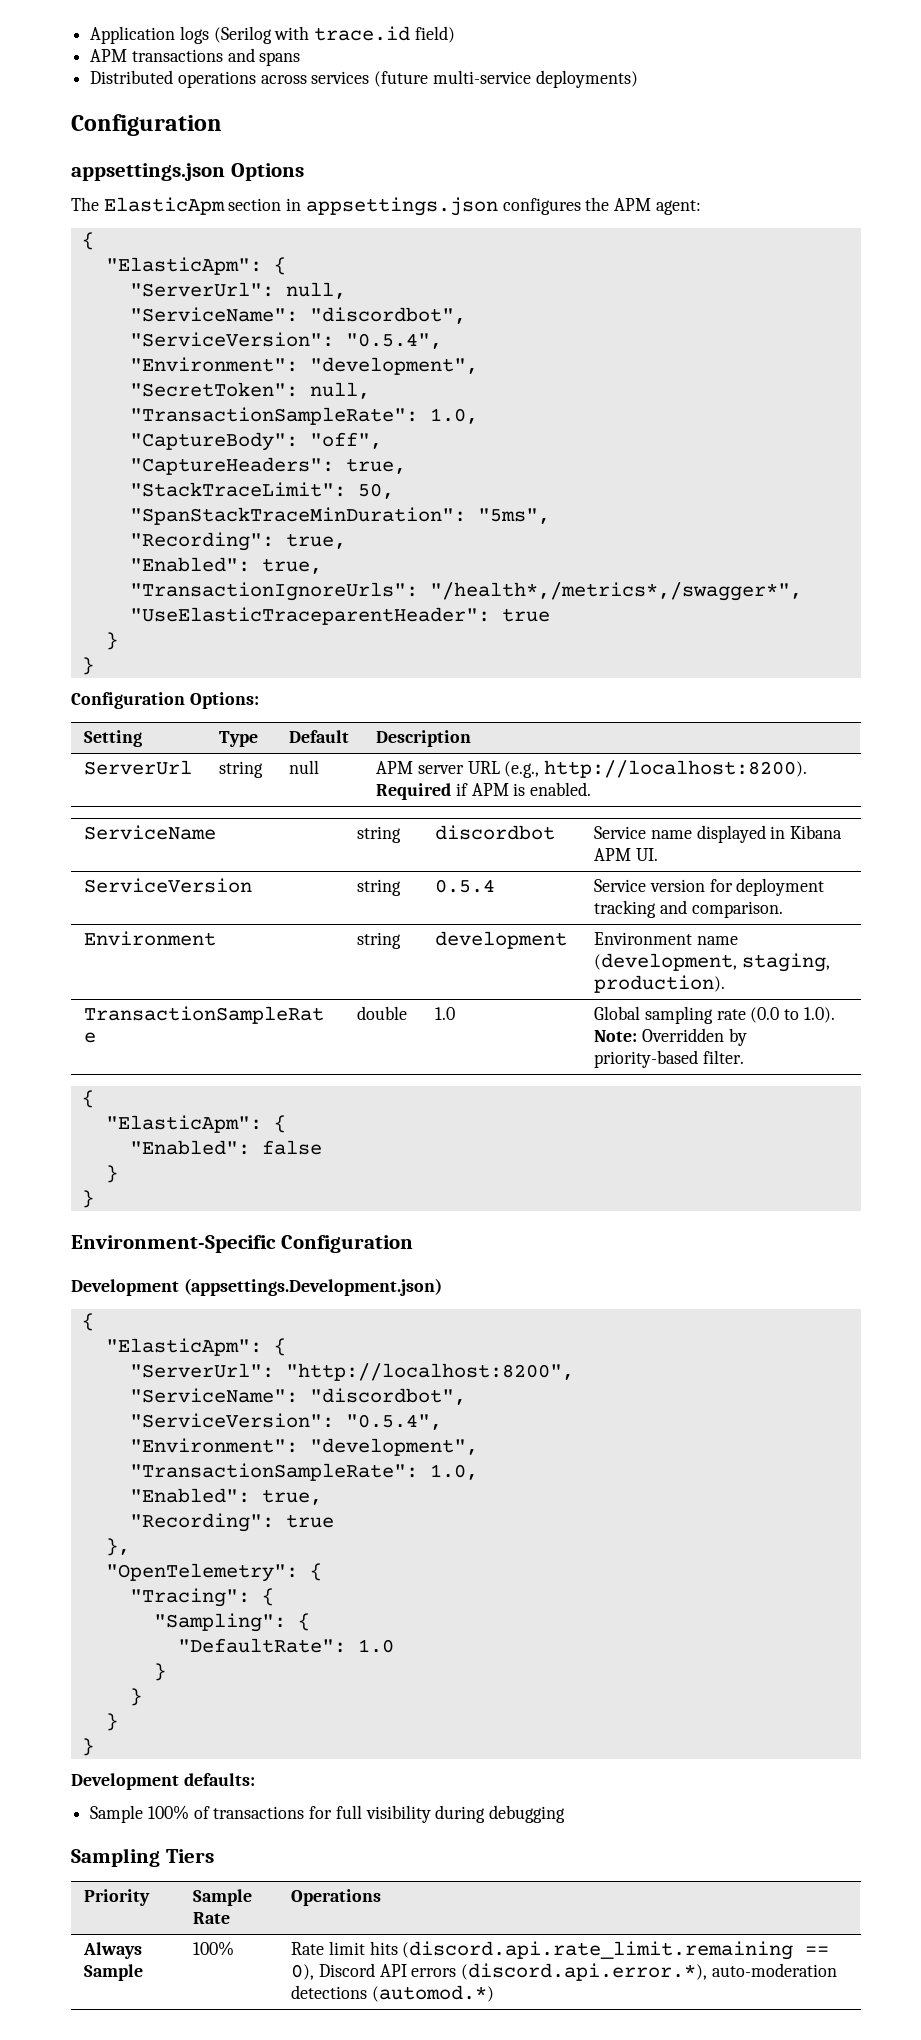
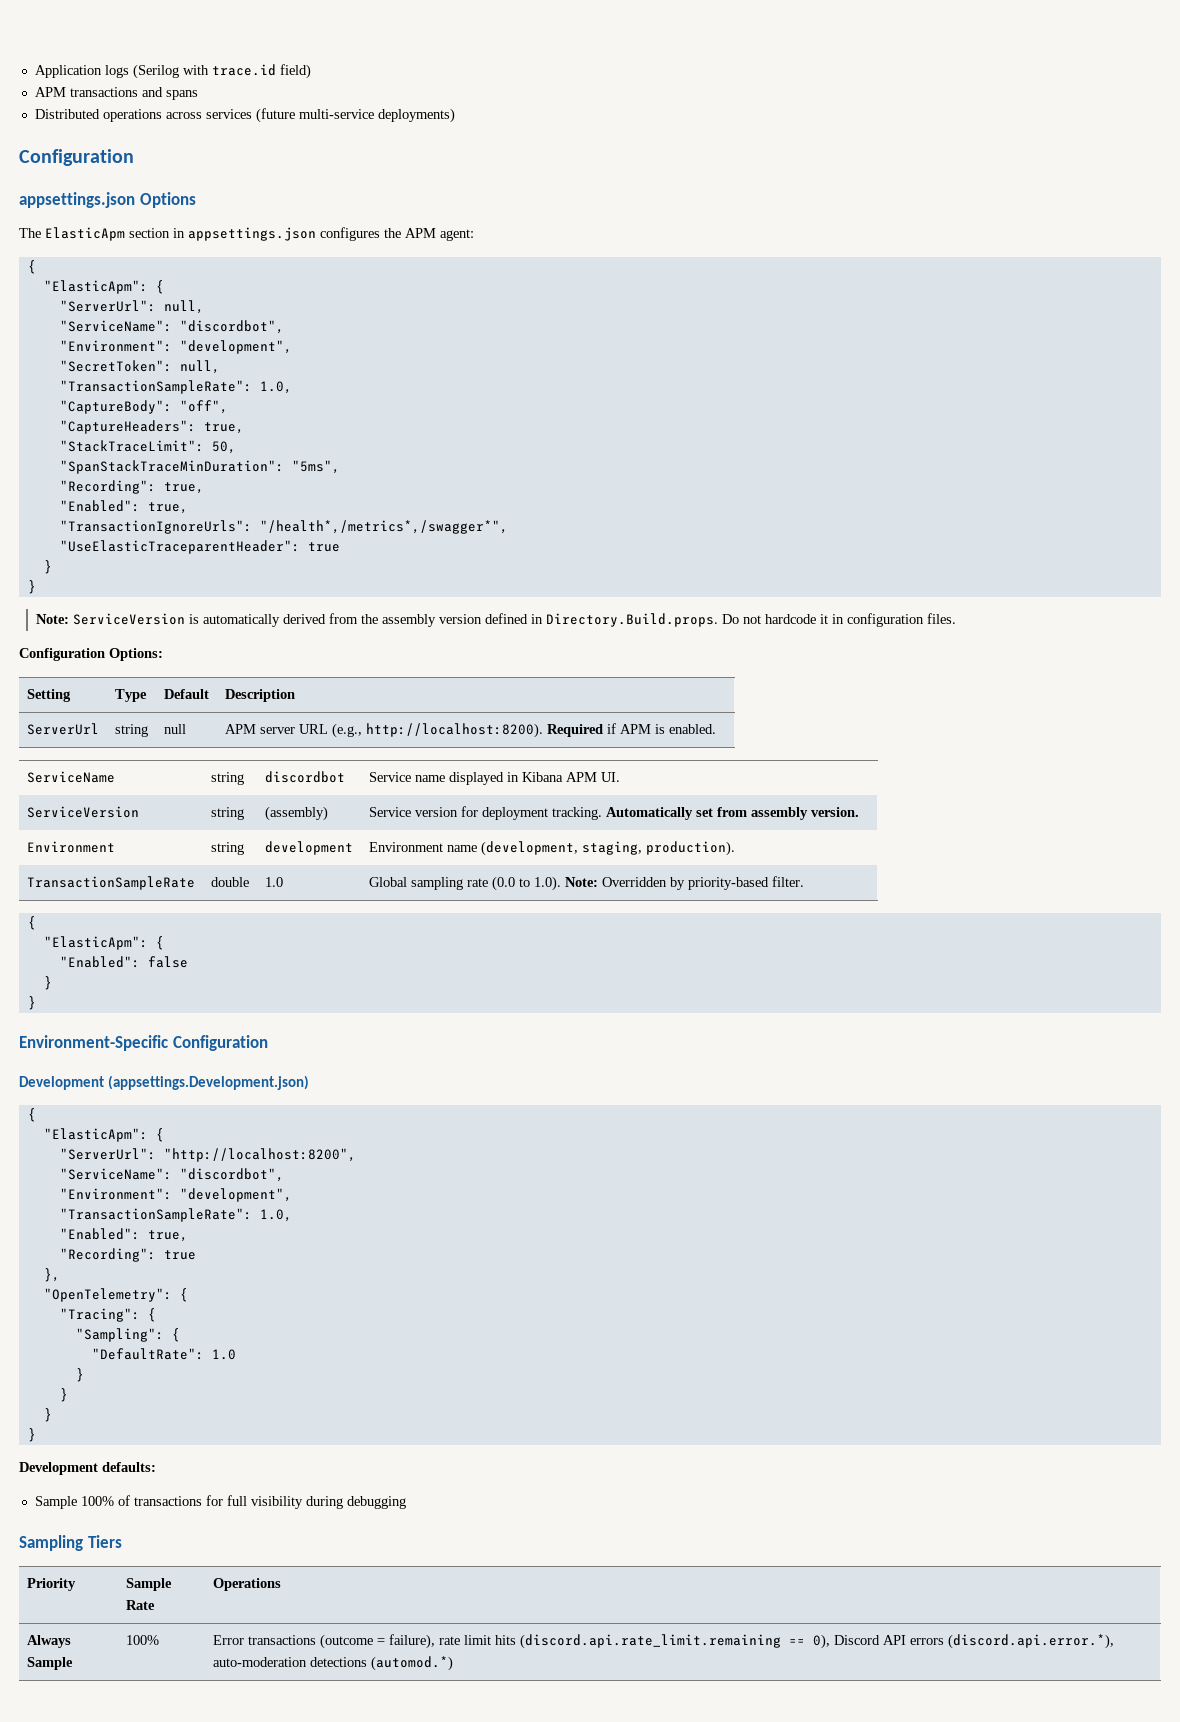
[129,332,442,349] // "ServiceVersion": "0.5.4", -> (284, 327) none
(94, 666) none -> [35,613,956,627] // Note: ServiceVersion is automatically derived from the assembly version defined in Directory.Build.props. Do not hardcode it in configuration files.
[435,879,496,893] 0.5.4 -> [264,806,328,821] (assembly)
[594,900,783,918] tracking and comparison. -> [551,807,859,820] tracking. Automatically set from assembly version.
[129,1413,442,1430] // "ServiceVersion": "0.5.4", -> (284, 1175) none
[291,1942,325,1955] Rate -> [212,1634,460,1649] Error transactions (outcome = failure), rate

